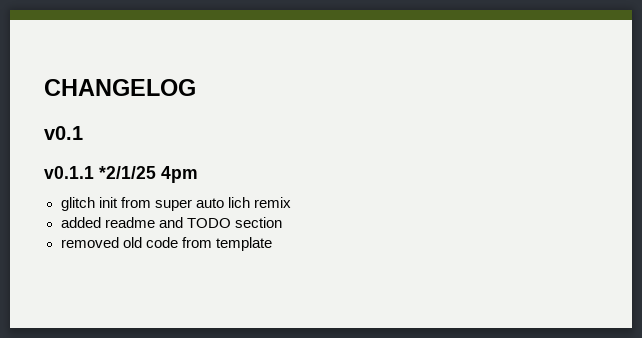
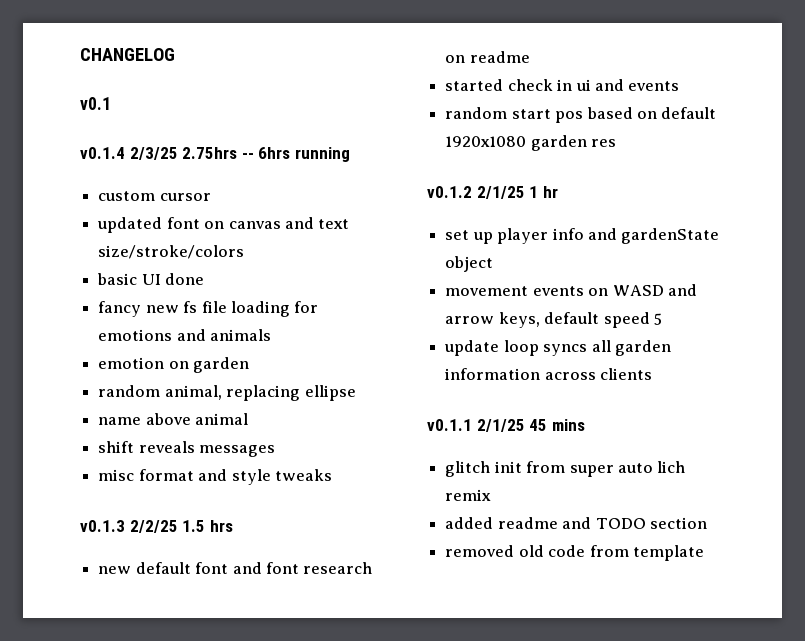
[44,166,198,183] v0.1.1 *2/1/25 4pm -> [80,147,350,162] [98,191,211,201] [97,217,350,233] [98,245,245,259] [97,273,205,285] [98,301,319,317] [98,329,272,341] [98,357,250,373] [98,385,356,401] [98,413,249,425] [98,441,276,457] [98,469,332,485] [80,520,233,533] [98,562,373,574] [445,51,530,63] [445,79,680,91] [445,107,717,123] [445,135,617,151] [427,186,558,199] [445,228,720,244] [445,256,494,272] [445,284,697,296] [445,312,662,328] [444,340,671,356] [445,368,653,380] [427,419,585,432] v0.1.4 2/3/25 2.75hrs -- 6hrs running // custom cursor // updated font on canvas and text size/stroke/colors // basic UI done // fancy new fs file loading for emotions and animals // emotion on garden // random animal, replacing ellipse // name above animal // shift reveals messages // misc format and style tweaks // v0.1.3 2/2/25 1.5 hrs // new default font and font research on readme // started check in ui and events // random start pos based on default 1920x1080 garden res // v0.1.2 2/1/25 1 hr // set up player info and gardenState object // movement events on WASD and arrow keys, default speed 5 // update loop syncs all garden information across clients // v0.1.1 2/1/25 45 mins

